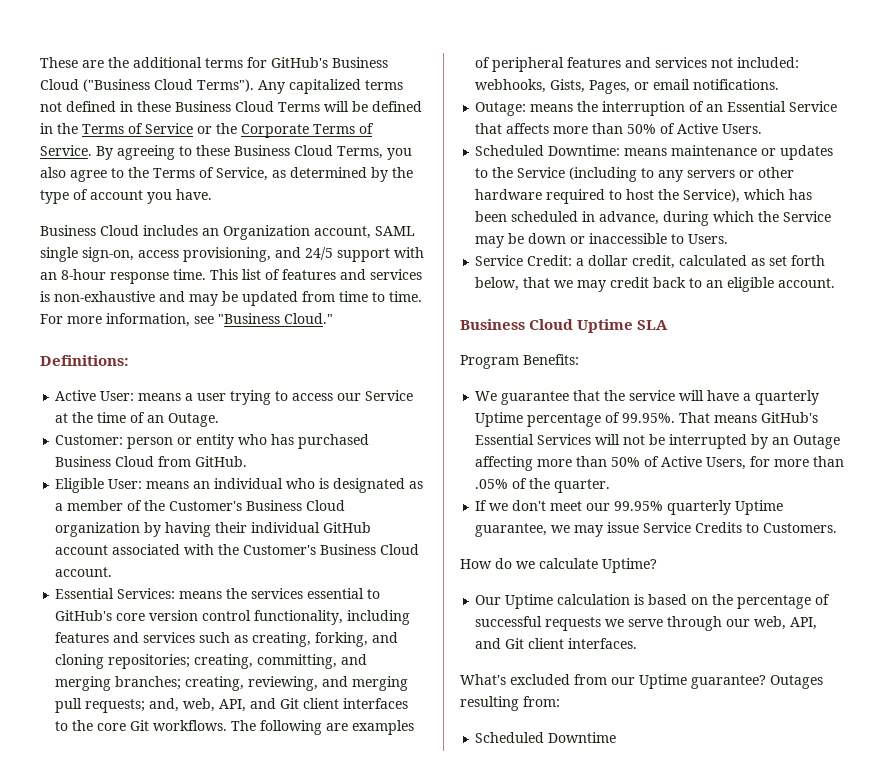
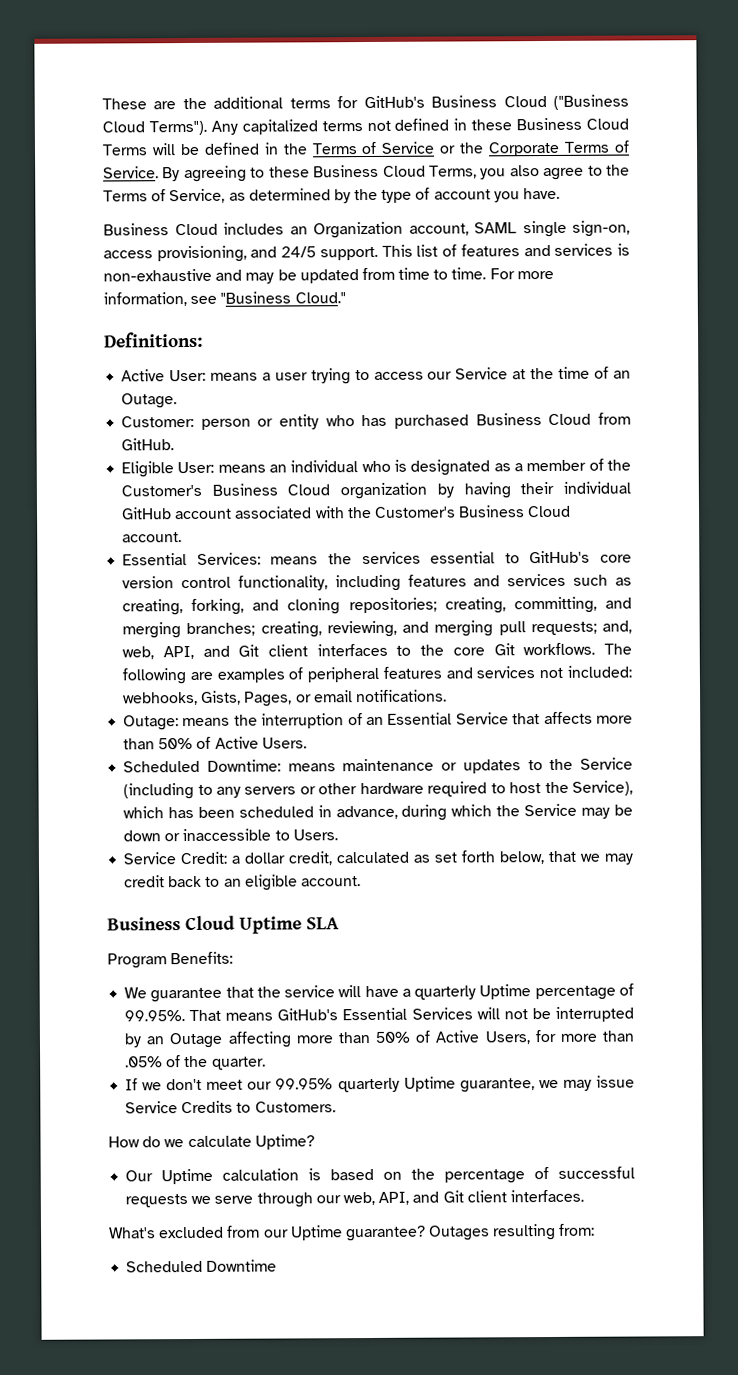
[337,247,424,262] [40,269,206,284] support with an 8-hour response time. -> [319,246,378,261] support.

